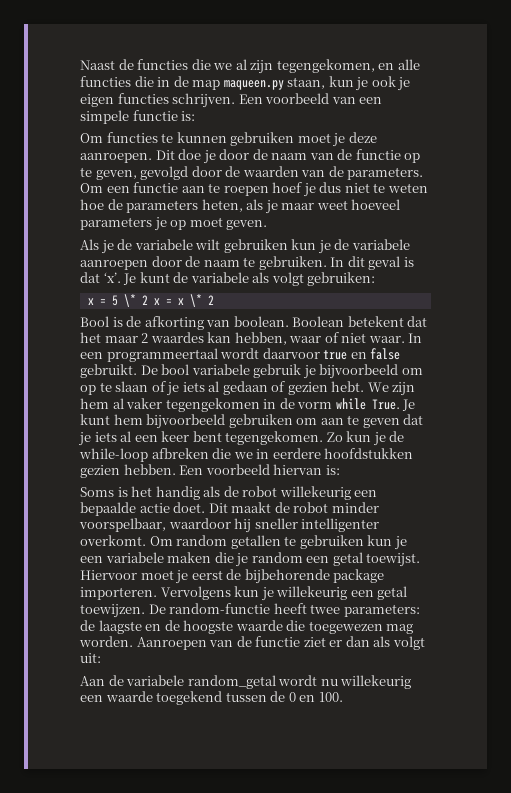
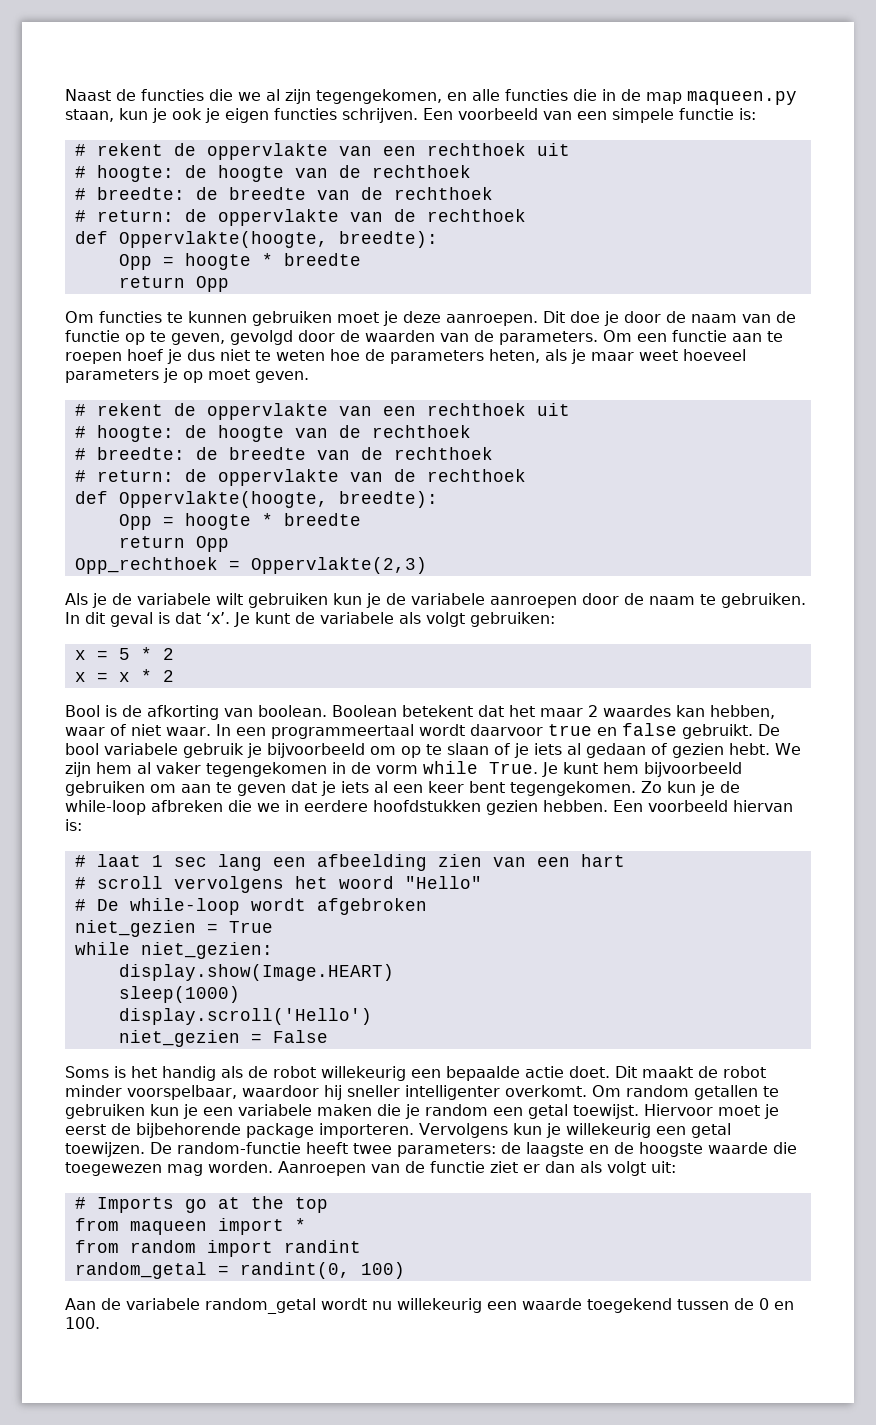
(196, 116) none -> [74,143,570,160] [74,165,471,182] [74,187,493,200] [74,209,526,226] [74,231,438,248] [118,253,361,270] [118,276,229,292] // # rekent de oppervlakte van een rechthoek uit // # hoogte: de hoogte van de rechthoek // # breedte: de breedte van de rechthoek // # return: de oppervlakte van de rechthoek // def Oppervlakte(hoogte, breedte): // Opp = hoogte * breedte // return Opp
(268, 225) none -> [74,403,570,420] [74,425,471,442] [74,447,493,460] [74,469,526,486] [74,491,438,508] [118,513,361,530] [118,536,229,552] [74,557,427,574] // # rekent de oppervlakte van een rechthoek uit // # hoogte: de hoogte van de rechthoek // # breedte: de breedte van de rechthoek // # return: de oppervlakte van de rechthoek // def Oppervlakte(hoogte, breedte): // Opp = hoogte * breedte // return Opp // Opp_rechthoek = Oppervlakte(2,3)
[123,294,148,307] \* 2 -> [140,647,174,660] * 2 //
[189,294,202,307] \* -> [140,669,152,682] *
(340, 470) none -> [74,854,625,871] [74,876,482,893] [74,898,427,915] [74,920,273,937] [74,942,273,959] [118,964,394,981] [118,986,240,1003] [118,1008,372,1025] [118,1030,328,1047] // # laat 1 sec lang een afbeelding zien van een hart // # scroll vervolgens het woord "Hello" // # De while-loop wordt afgebroken // niet_gezien = True // while niet_gezien: // display.show(Image.HEART) // sleep(1000) // display.scroll('Hello') // niet_gezien = False
(101, 658) none -> [74,1196,328,1213] [74,1218,306,1235] [74,1240,361,1257] [74,1262,405,1279] // # Imports go at the top // from maqueen import * // from random import randint // random_getal = randint(0, 100)

